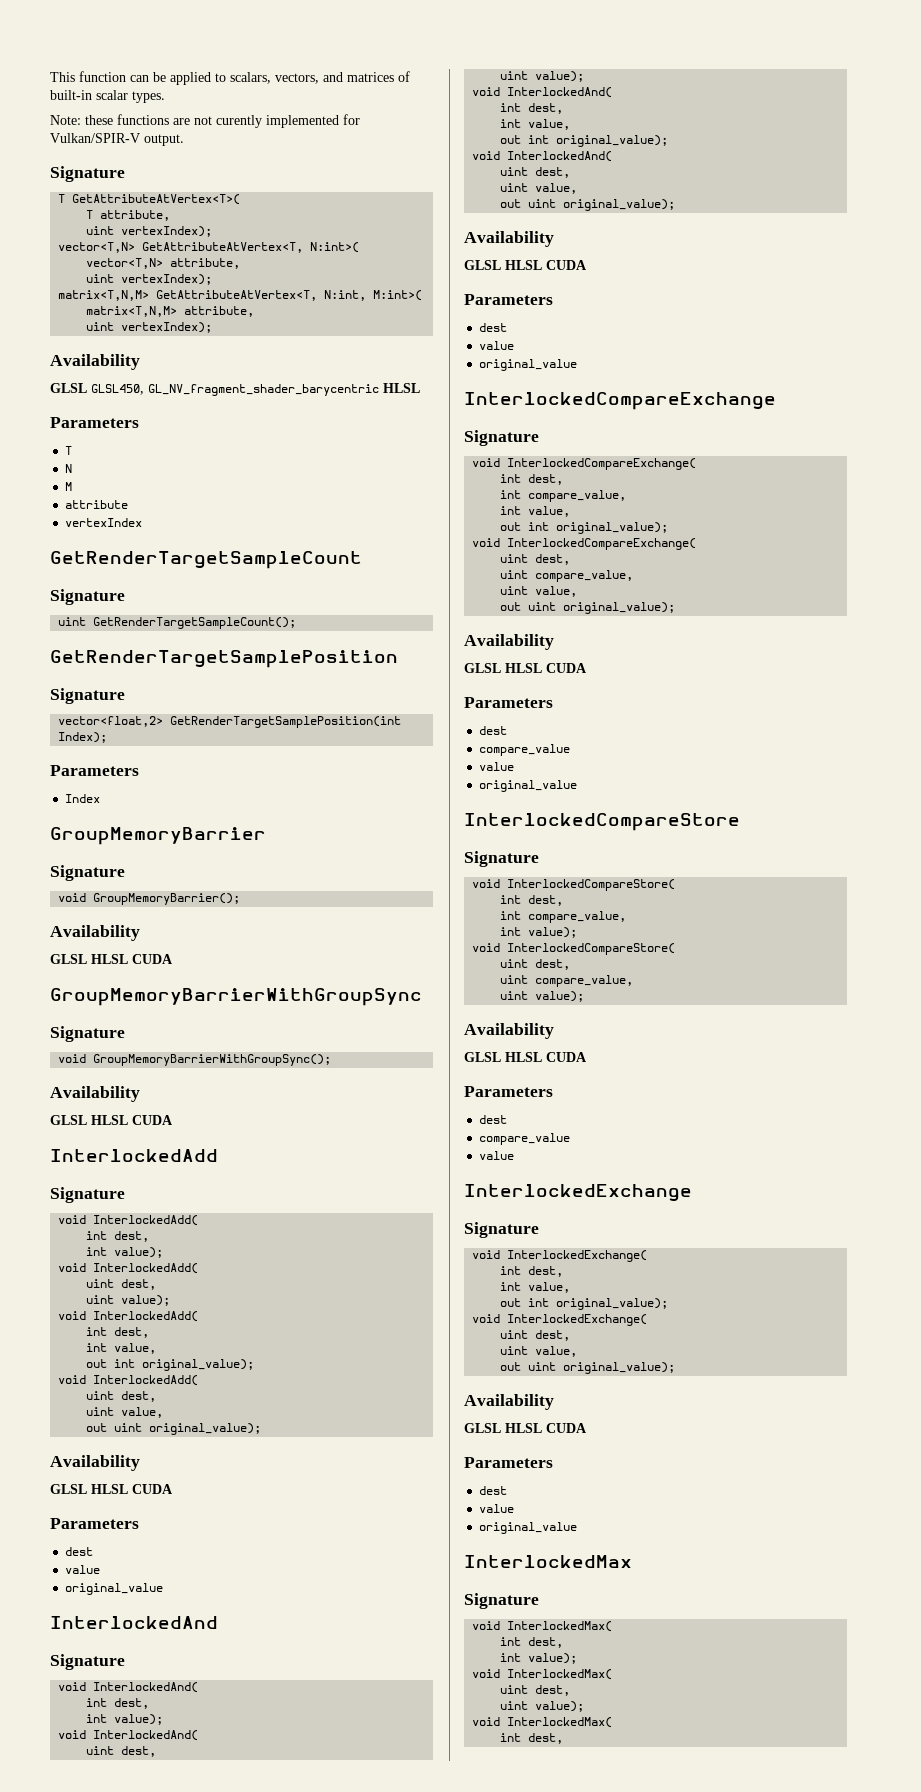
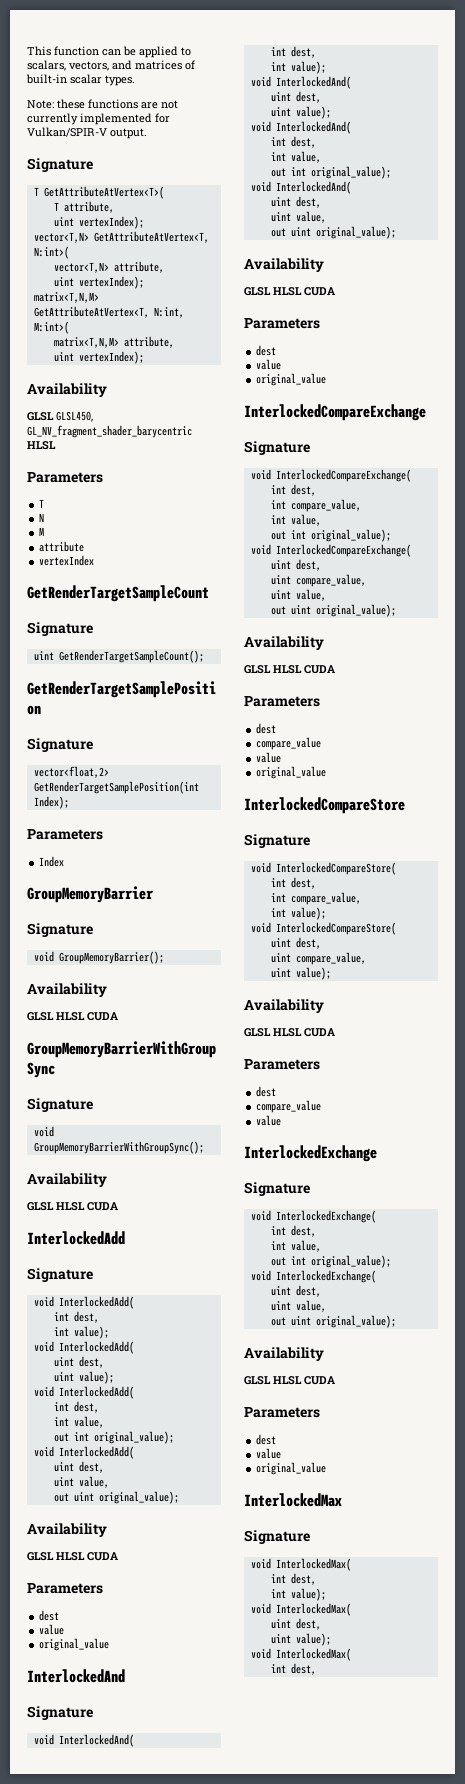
[216,115,262,128] curently -> [27,113,78,125] currently

